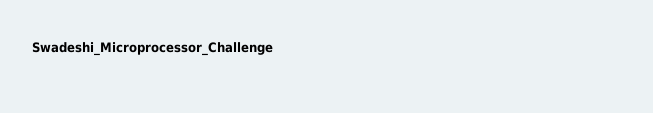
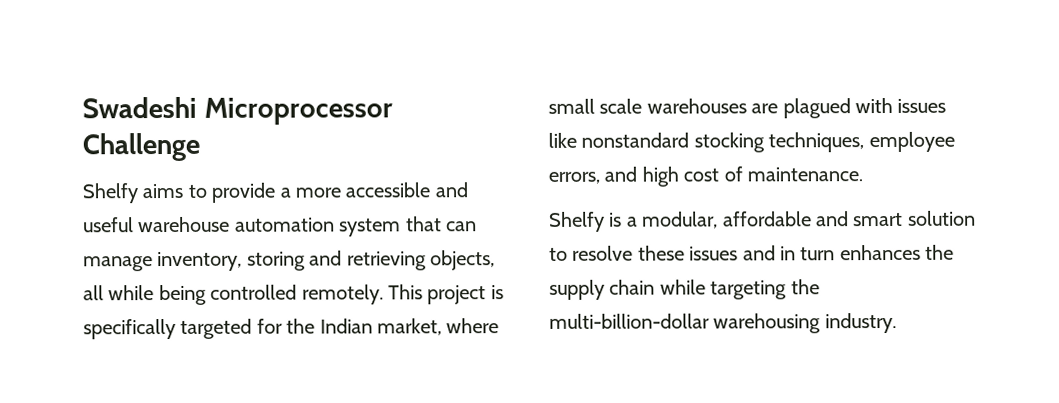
[32,42,273,56] Swadeshi_Microprocessor_Challenge -> [82,96,393,125] [82,132,200,162] [82,182,468,204] [83,216,477,237] [83,250,495,272] [83,284,504,306] [83,318,500,340] [548,97,947,119] [548,131,955,153] [548,166,863,187] [549,210,976,232] [549,244,955,261] [549,279,820,300] [549,312,897,334] Swadeshi Microprocessor Challenge // Shelfy aims to provide a more accessible and useful warehouse automation system that can manage inventory, storing and retrieving objects, all while being controlled remotely. This project is specifically targeted for the Indian market, where small scale warehouses are plagued with issues like nonstandard stocking techniques, employee errors, and high cost of maintenance. // Shelfy is a modular, affordable and smart solution to resolve these issues and in turn enhances the supply chain while targeting the multi-billion-dollar warehousing industry.

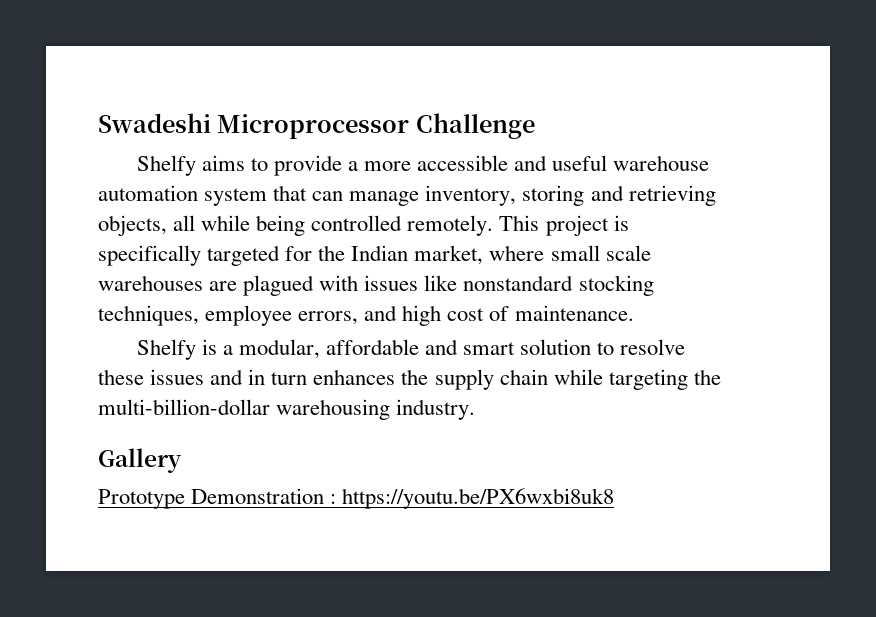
(897, 323) none -> [98,448,182,473] [98,488,615,509] // Gallery // Prototype Demonstration : https://youtu.be/PX6wxbi8uk8

